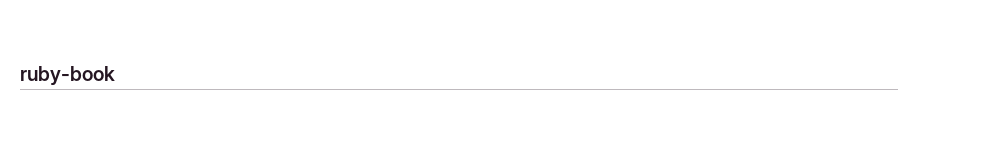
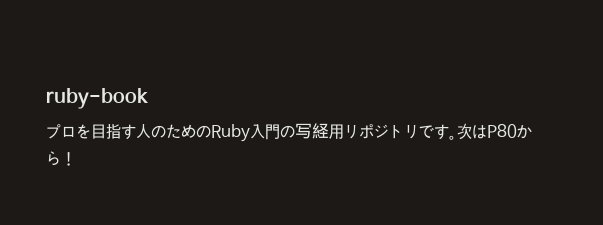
(115, 76) none -> [46,123,532,142] [46,151,76,166] // プロを目指す人のためのRuby入門の写経用リポジトリです。次はP80から！

